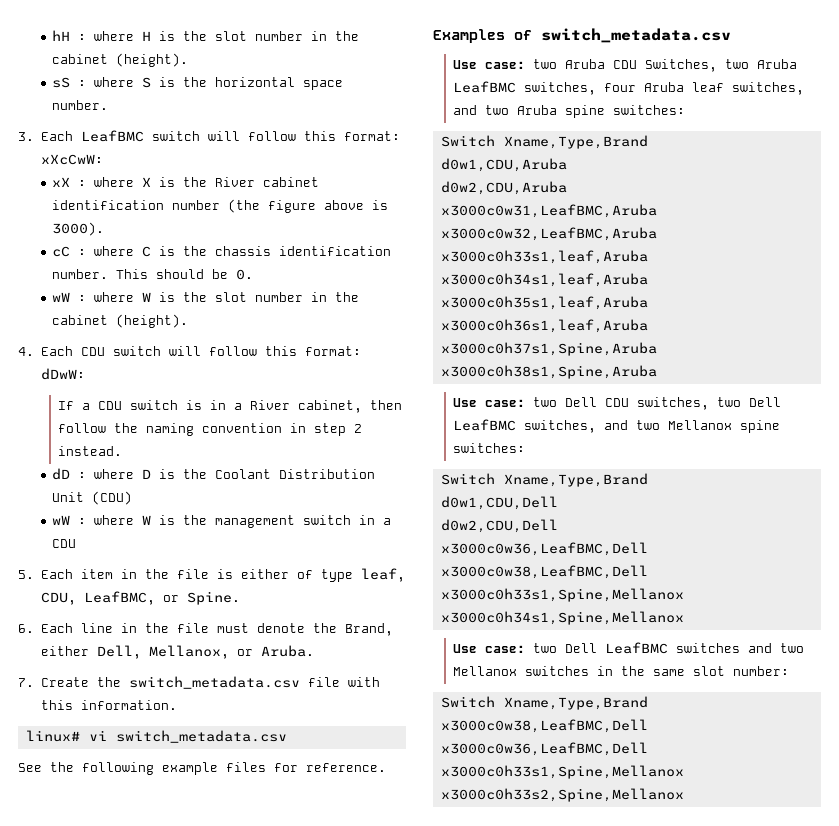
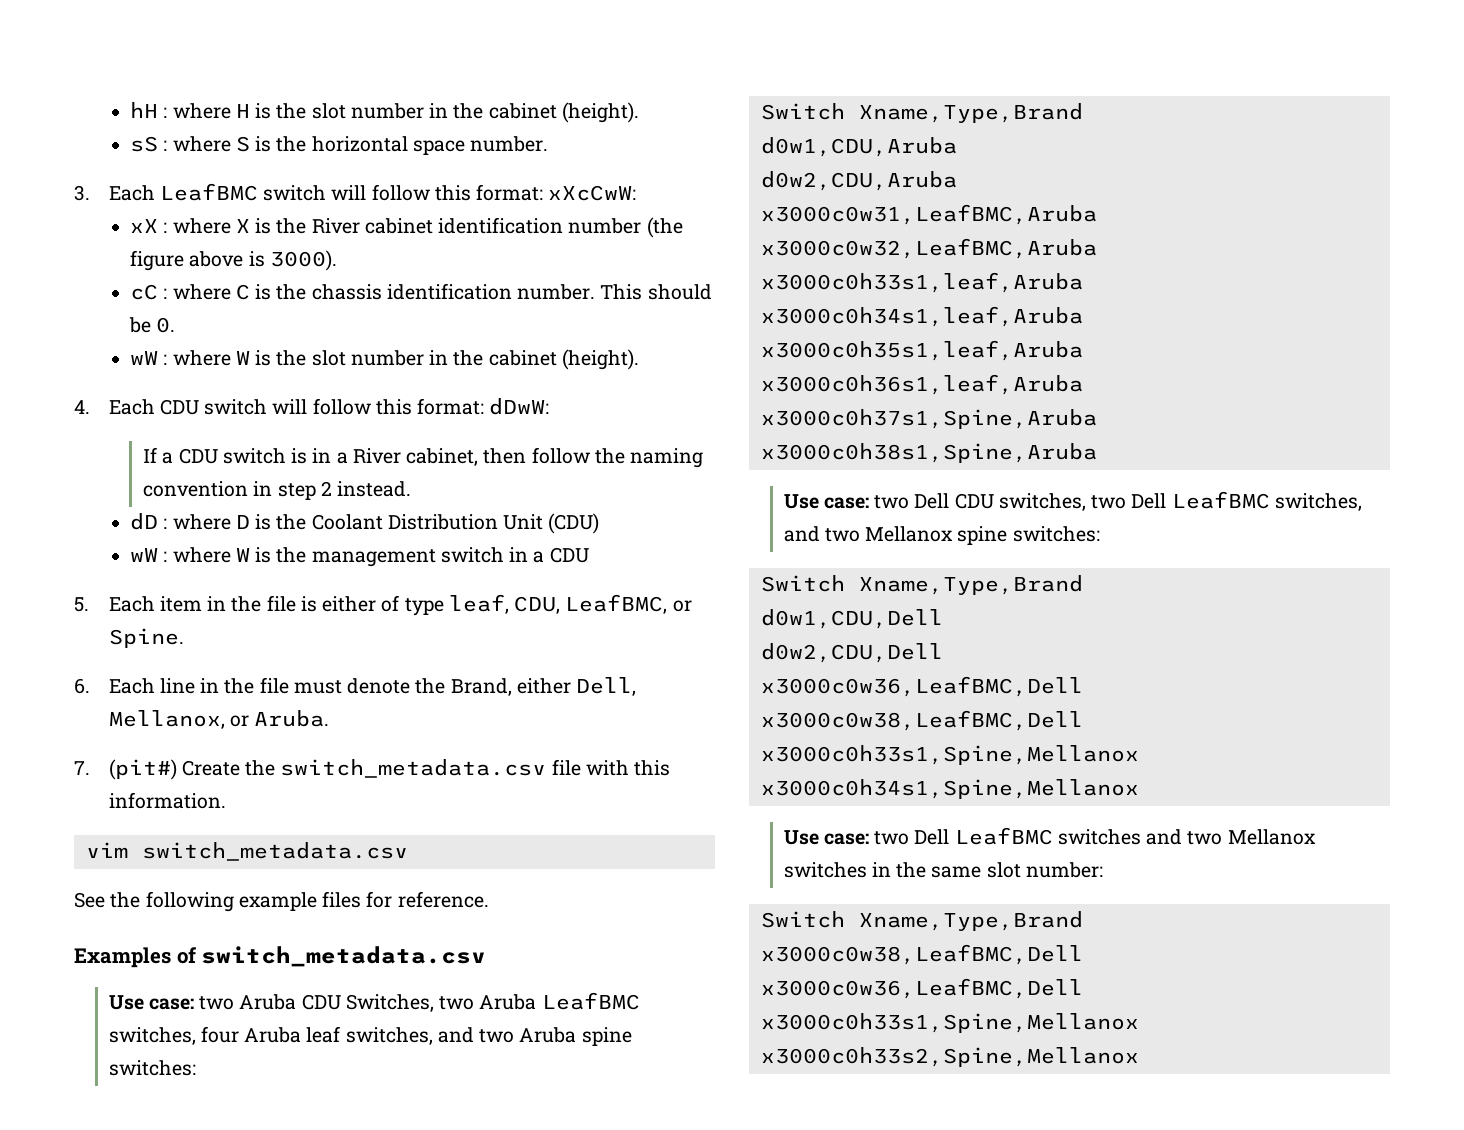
(34, 682) none -> [108,759,177,780] (pit#)
[25,730,107,742] linux# vi -> [85,842,128,858] vim

